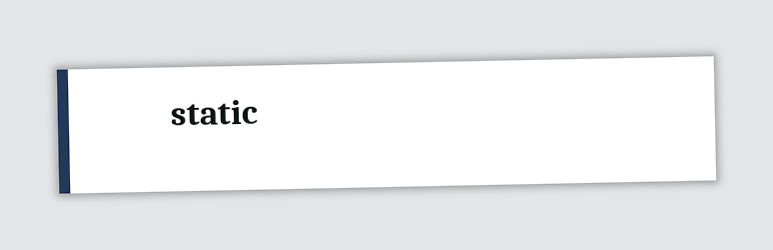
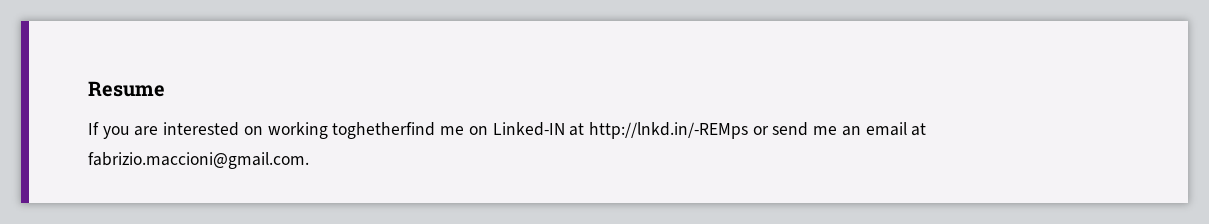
[170,99,258,126] static -> [88,81,165,97] [88,122,927,139] [88,152,309,169] Resume // If you are interested on working toghetherfind me on Linked-IN at http://lnkd.in/-REMps or send me an email at fabrizio.maccioni@gmail.com.

